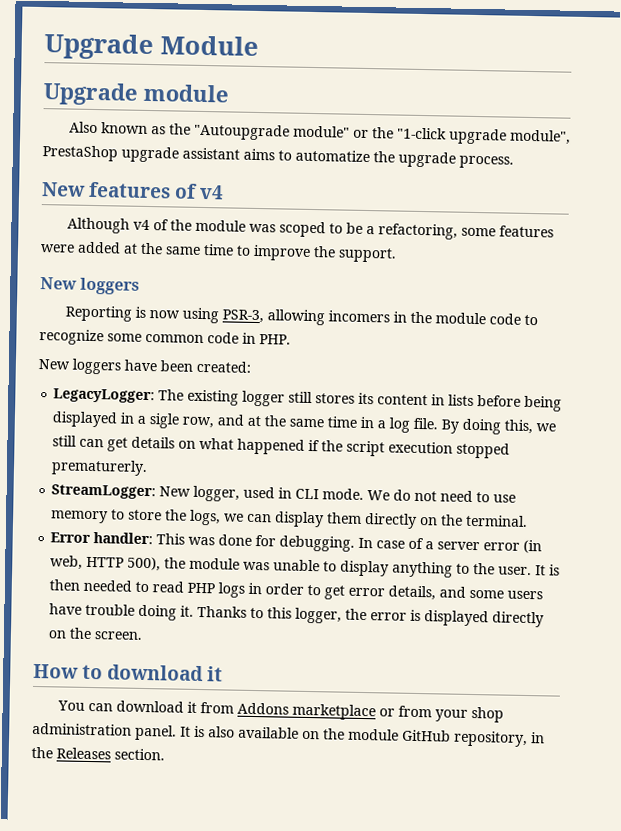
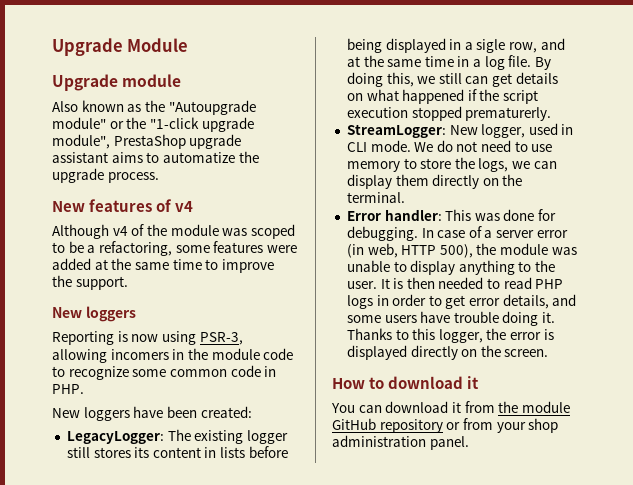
[236,702,376,721] Addons marketplace -> [498,401,570,413] [332,418,443,433] the module GitHub repository
[180,725,545,748] [31,746,165,761] It is also available on the module GitHub repository, in the Releases section. -> (469, 443) none

